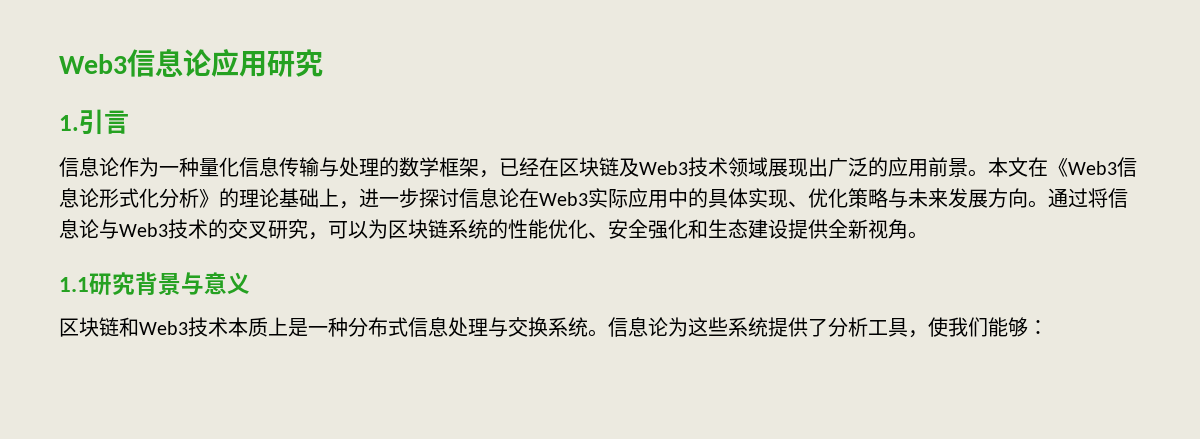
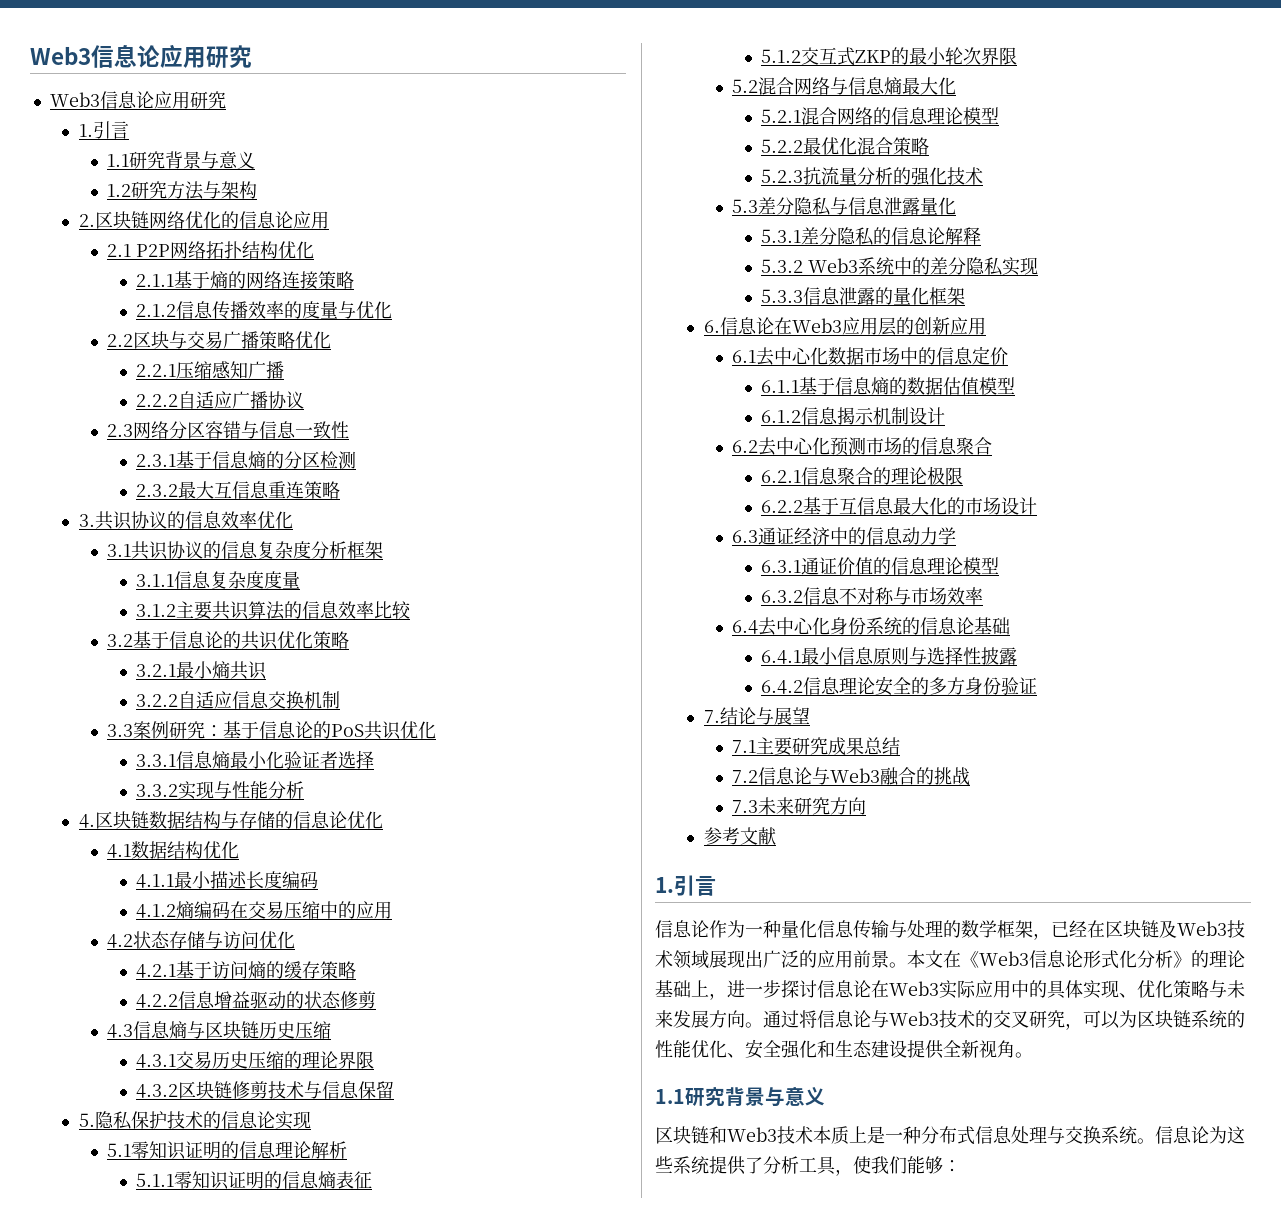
[59,49,323,77] Web3信息论应用研究 -> [30,44,252,68] [49,91,226,109] [78,121,129,139] [107,151,256,169] [107,181,258,200] [78,211,329,229] [107,241,315,259] [136,271,355,290] [136,301,393,320] [107,331,332,349] [136,361,285,379] [136,391,305,409] [107,421,350,439] [136,451,357,469] [136,481,341,499] [78,511,293,530] [107,541,384,560] [136,571,301,589] [136,601,412,620] [107,631,350,650] [136,661,268,680] [136,691,341,709] [107,721,437,740] [136,750,375,769] [136,781,305,800] [78,811,383,829] [107,841,240,859] [136,871,319,889] [136,901,393,919] [107,931,296,949] [136,961,357,979] [136,991,377,1009] [107,1021,332,1039] [136,1051,375,1069] [136,1081,395,1099] [78,1111,311,1130] [107,1141,348,1160] [136,1171,373,1190] [761,47,1018,66] [732,77,957,95] [761,107,1000,125] [761,137,930,155] [761,167,984,186] [732,197,957,216] [761,227,982,246] [761,257,1039,276] [761,287,966,305] [703,317,986,336] [732,346,1009,366] [761,377,1016,395] [761,407,946,425] [732,437,993,456] [761,466,964,485] [761,497,1038,515] [732,527,957,545] [761,557,1000,575] [761,587,984,605] [732,617,1011,636] [761,646,1018,665] [761,676,1038,696] [703,707,810,725] [732,737,901,756] [732,767,971,786] [732,797,867,815] [703,827,776,845] Web3信息论应用研究 // Web3信息论应用研究 // 1.引言 // 1.1研究背景与意义 // 1.2研究方法与架构 // 2.区块链网络优化的信息论应用 // 2.1 P2P网络拓扑结构优化 // 2.1.1基于熵的网络连接策略 // 2.1.2信息传播效率的度量与优化 // 2.2区块与交易广播策略优化 // 2.2.1压缩感知广播 // 2.2.2自适应广播协议 // 2.3网络分区容错与信息一致性 // 2.3.1基于信息熵的分区检测 // 2.3.2最大互信息重连策略 // 3.共识协议的信息效率优化 // 3.1共识协议的信息复杂度分析框架 // 3.1.1信息复杂度度量 // 3.1.2主要共识算法的信息效率比较 // 3.2基于信息论的共识优化策略 // 3.2.1最小熵共识 // 3.2.2自适应信息交换机制 // 3.3案例研究：基于信息论的PoS共识优化 // 3.3.1信息熵最小化验证者选择 // 3.3.2实现与性能分析 // 4.区块链数据结构与存储的信息论优化 // 4.1数据结构优化 // 4.1.1最小描述长度编码 // 4.1.2熵编码在交易压缩中的应用 // 4.2状态存储与访问优化 // 4.2.1基于访问熵的缓存策略 // 4.2.2信息增益驱动的状态修剪 // 4.3信息熵与区块链历史压缩 // 4.3.1交易历史压缩的理论界限 // 4.3.2区块链修剪技术与信息保留 // 5.隐私保护技术的信息论实现 // 5.1零知识证明的信息理论解析 // 5.1.1零知识证明的信息熵表征 // 5.1.2交互式ZKP的最小轮次界限 // 5.2混合网络与信息熵最大化 // 5.2.1混合网络的信息理论模型 // 5.2.2最优化混合策略 // 5.2.3抗流量分析的强化技术 // 5.3差分隐私与信息泄露量化 // 5.3.1差分隐私的信息论解释 // 5.3.2 Web3系统中的差分隐私实现 // 5.3.3信息泄露的量化框架 // 6.信息论在Web3应用层的创新应用 // 6.1去中心化数据市场中的信息定价 // 6.1.1基于信息熵的数据估值模型 // 6.1.2信息揭示机制设计 // 6.2去中心化预测市场的信息聚合 // 6.2.1信息聚合的理论极限 // 6.2.2基于互信息最大化的市场设计 // 6.3通证经济中的信息动力学 // 6.3.1通证价值的信息理论模型 // 6.3.2信息不对称与市场效率 // 6.4去中心化身份系统的信息论基础 // 6.4.1最小信息原则与选择性披露 // 6.4.2信息理论安全的多方身份验证 // 7.结论与展望 // 7.1主要研究成果总结 // 7.2信息论与Web3融合的挑战 // 7.3未来研究方向 // 参考文献

